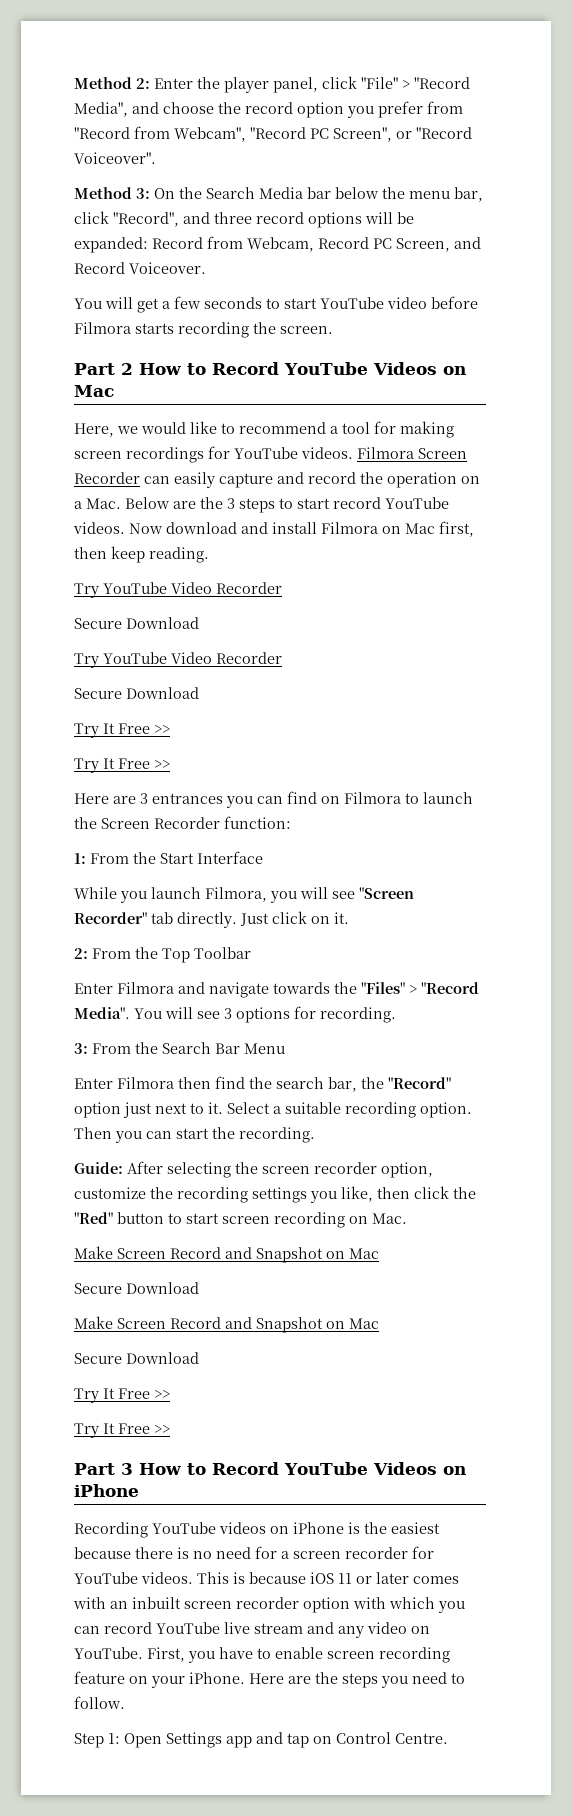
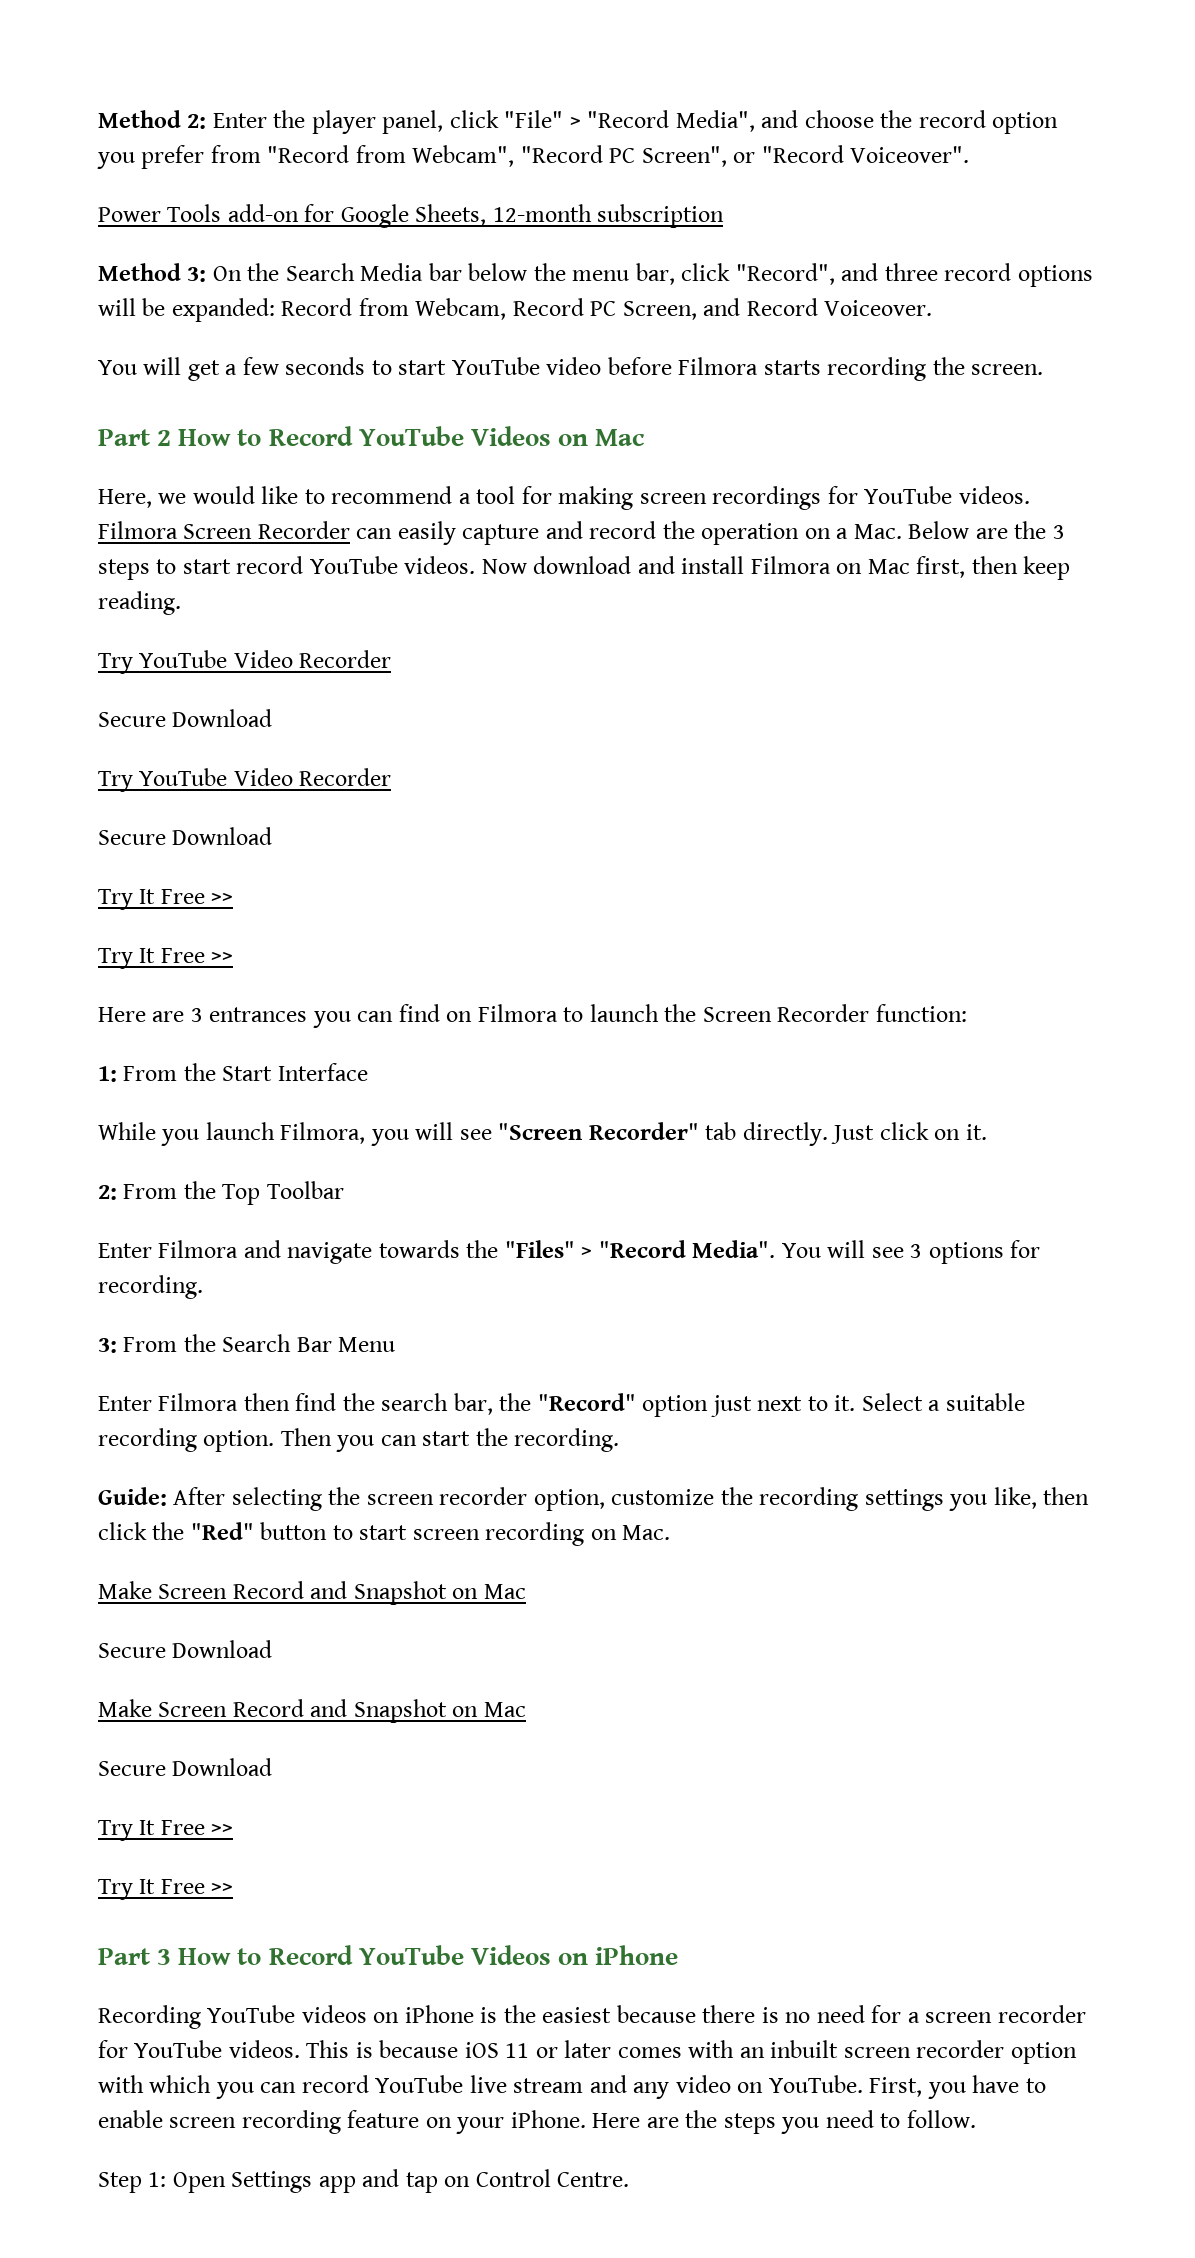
(156, 158) none -> [98,204,725,228] // Power Tools add-on for Google Sheets, 12-month subscription

